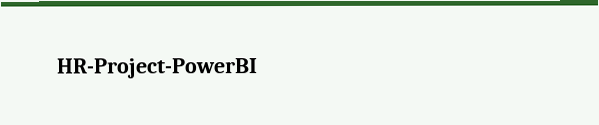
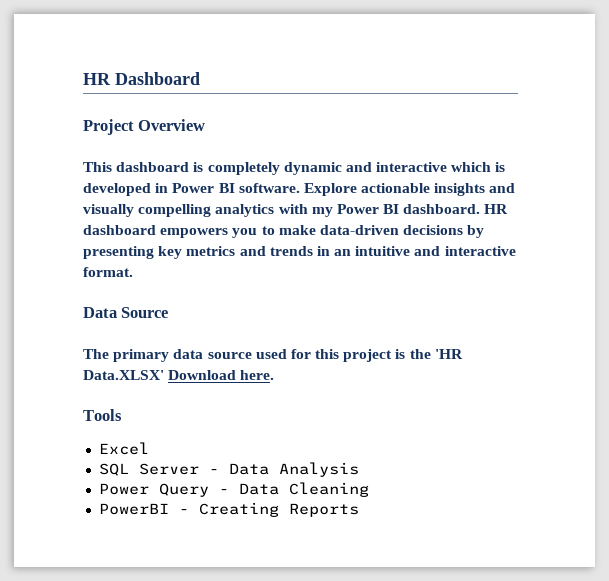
[56,58,258,79] HR-Project-PowerBI -> [83,72,200,85] [83,119,206,135] [83,162,506,175] [83,183,516,196] [83,204,509,217] [83,225,485,238] [83,246,516,259] [83,267,133,277] [83,307,169,318] [83,349,463,362] [83,370,275,380] [83,409,122,421] [98,442,149,455] [98,462,359,477] [98,482,369,497] [98,502,359,517] HR Dashboard // Project Overview // This dashboard is completely dynamic and interactive which is developed in Power BI software. Explore actionable insights and visually compelling analytics with my Power BI dashboard. HR dashboard empowers you to make data-driven decisions by presenting key metrics and trends in an intuitive and interactive format. // Data Source // The primary data source used for this project is the 'HR Data.XLSX' Download here. // Tools // Excel // SQL Server - Data Analysis // Power Query - Data Cleaning // PowerBI - Creating Reports

